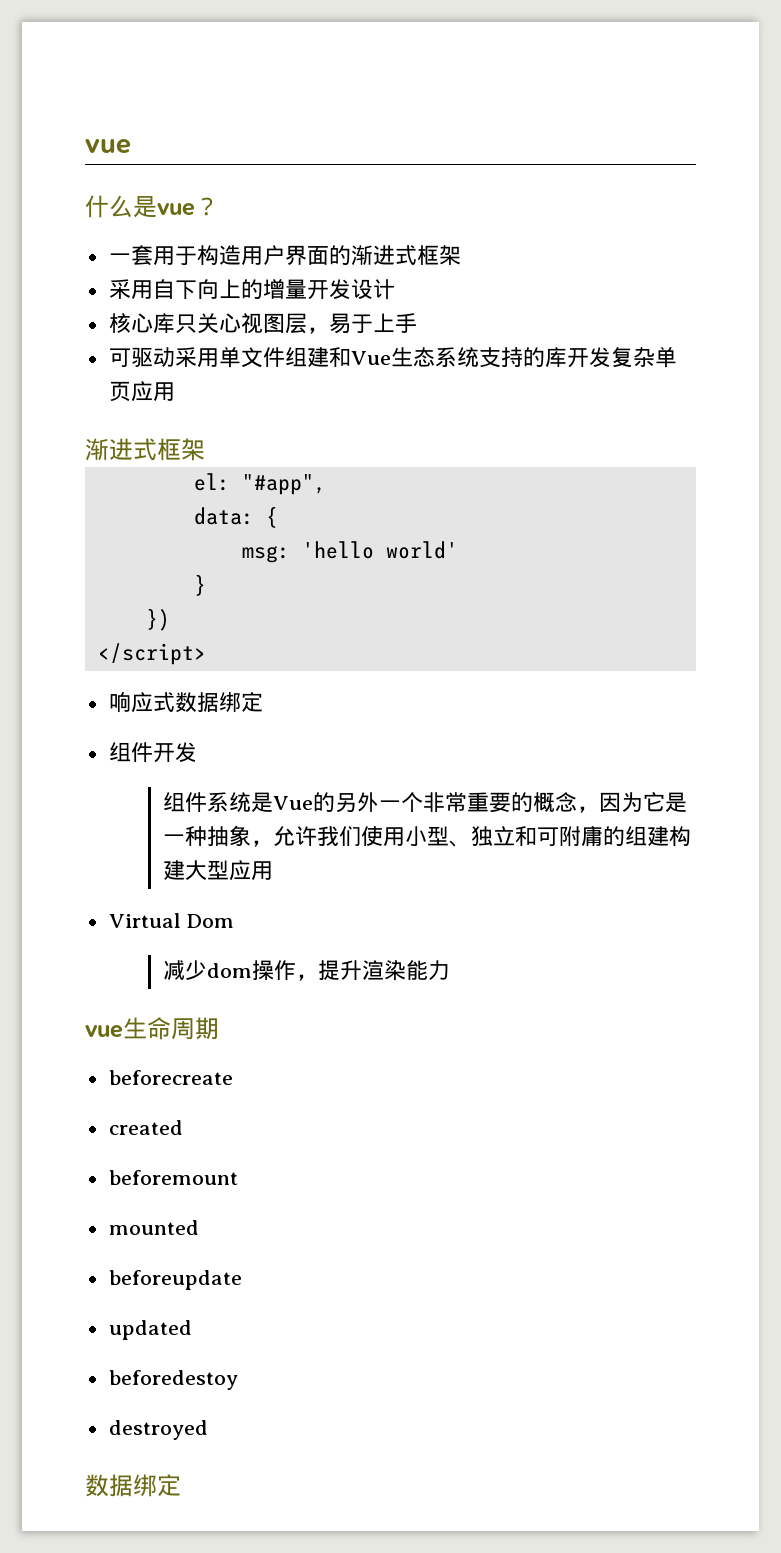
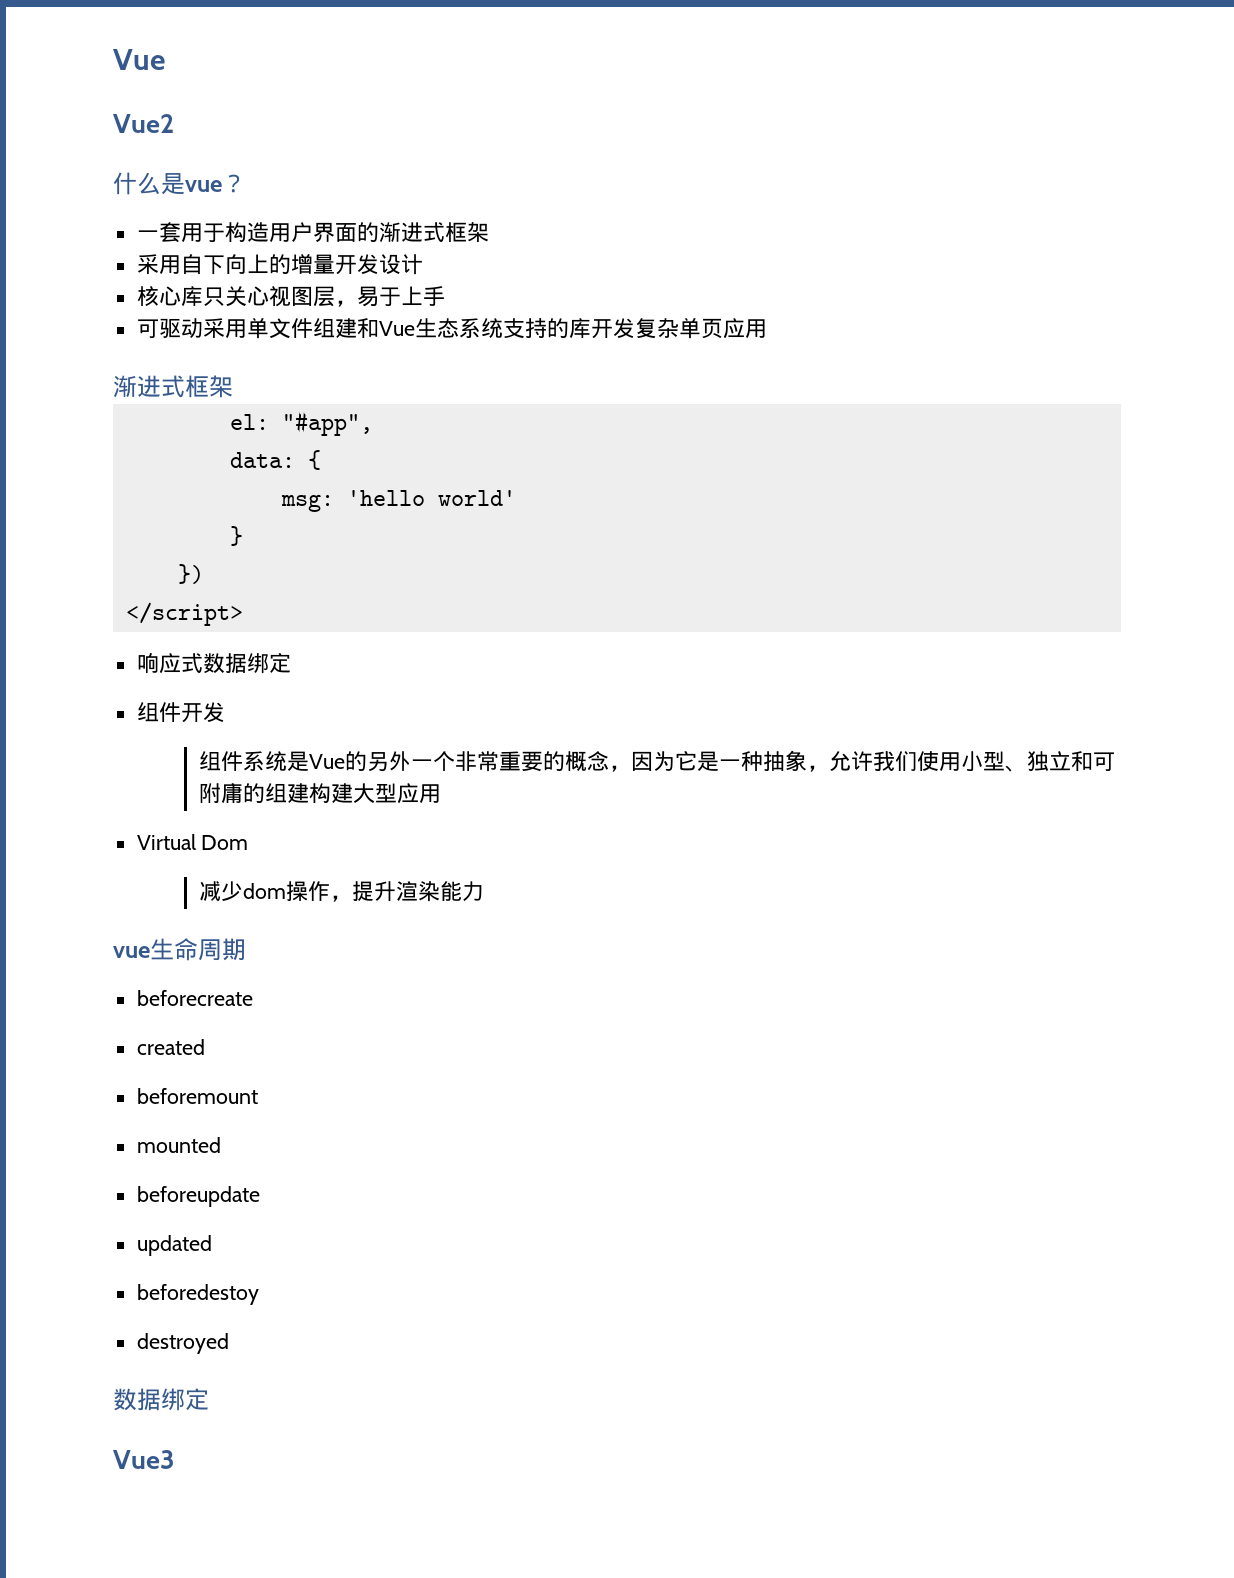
[85,139,131,154] vue -> [113,49,165,70] [113,114,174,133] Vue // Vue2
(181, 1485) none -> [113,1450,175,1469] // Vue3

